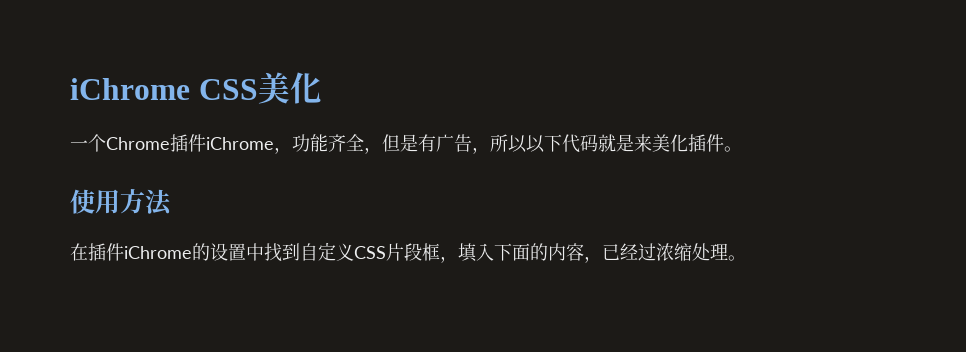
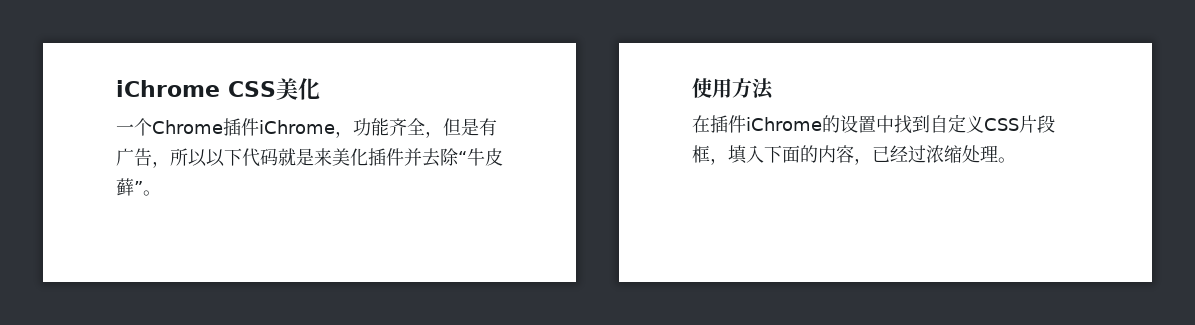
(724, 143) none -> [404,148,503,167] [116,178,143,196] 并去除“牛皮藓”

